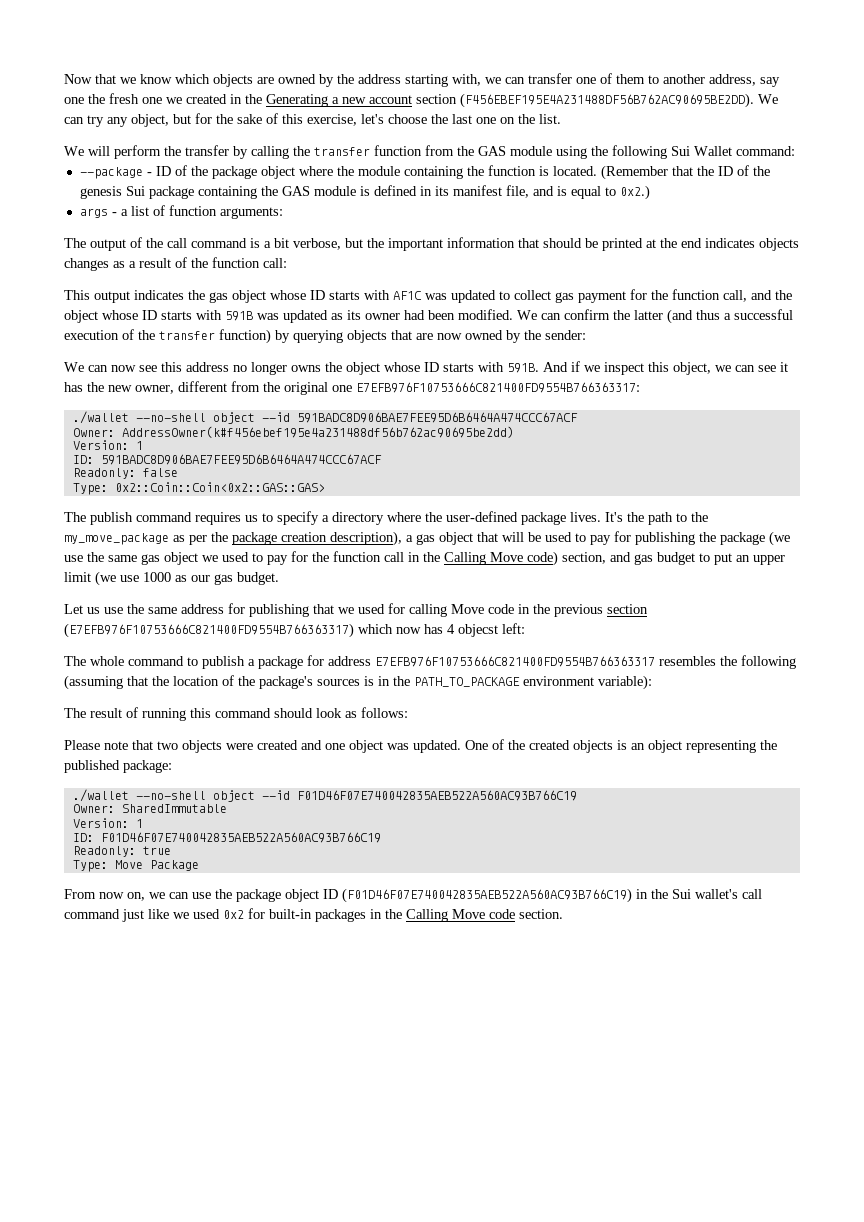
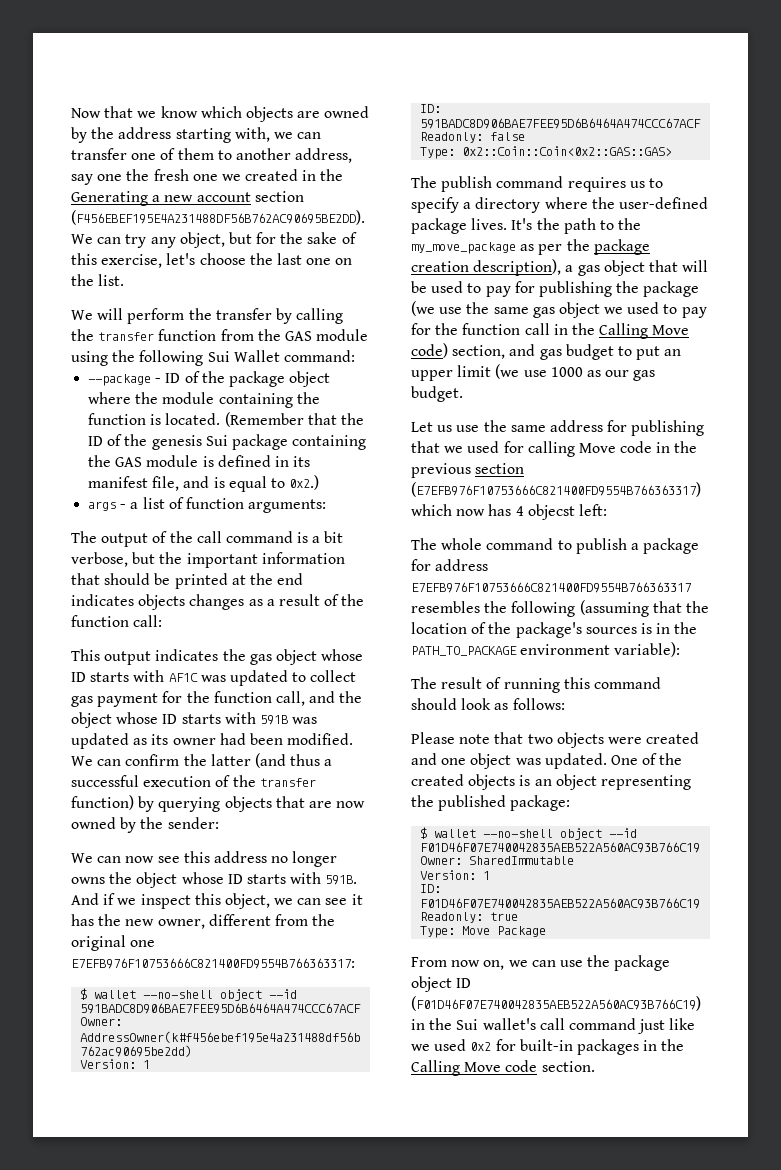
[72,411,129,424] ./wallet -> [80,988,137,1000] $ wallet
[72,789,129,802] ./wallet -> [420,827,477,839] $ wallet

